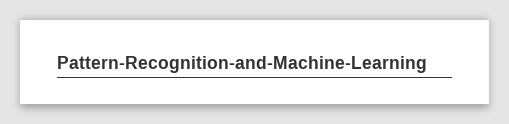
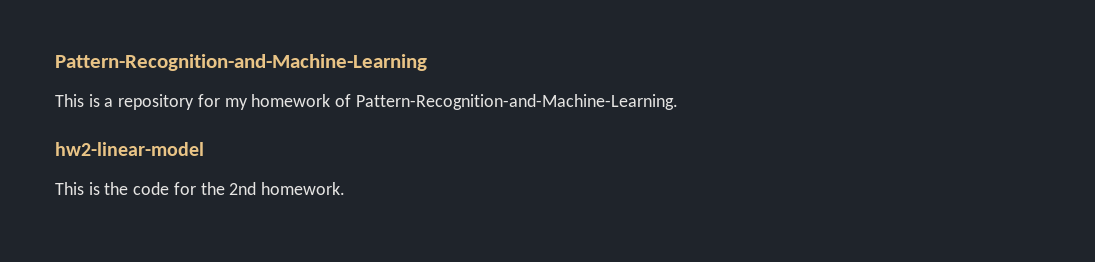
(427, 64) none -> [55,94,678,110] [55,142,204,156] [55,182,346,195] // This is a repository for my homework of Pattern-Recognition-and-Machine-Learning. // hw2-linear-model // This is the code for the 2nd homework.

